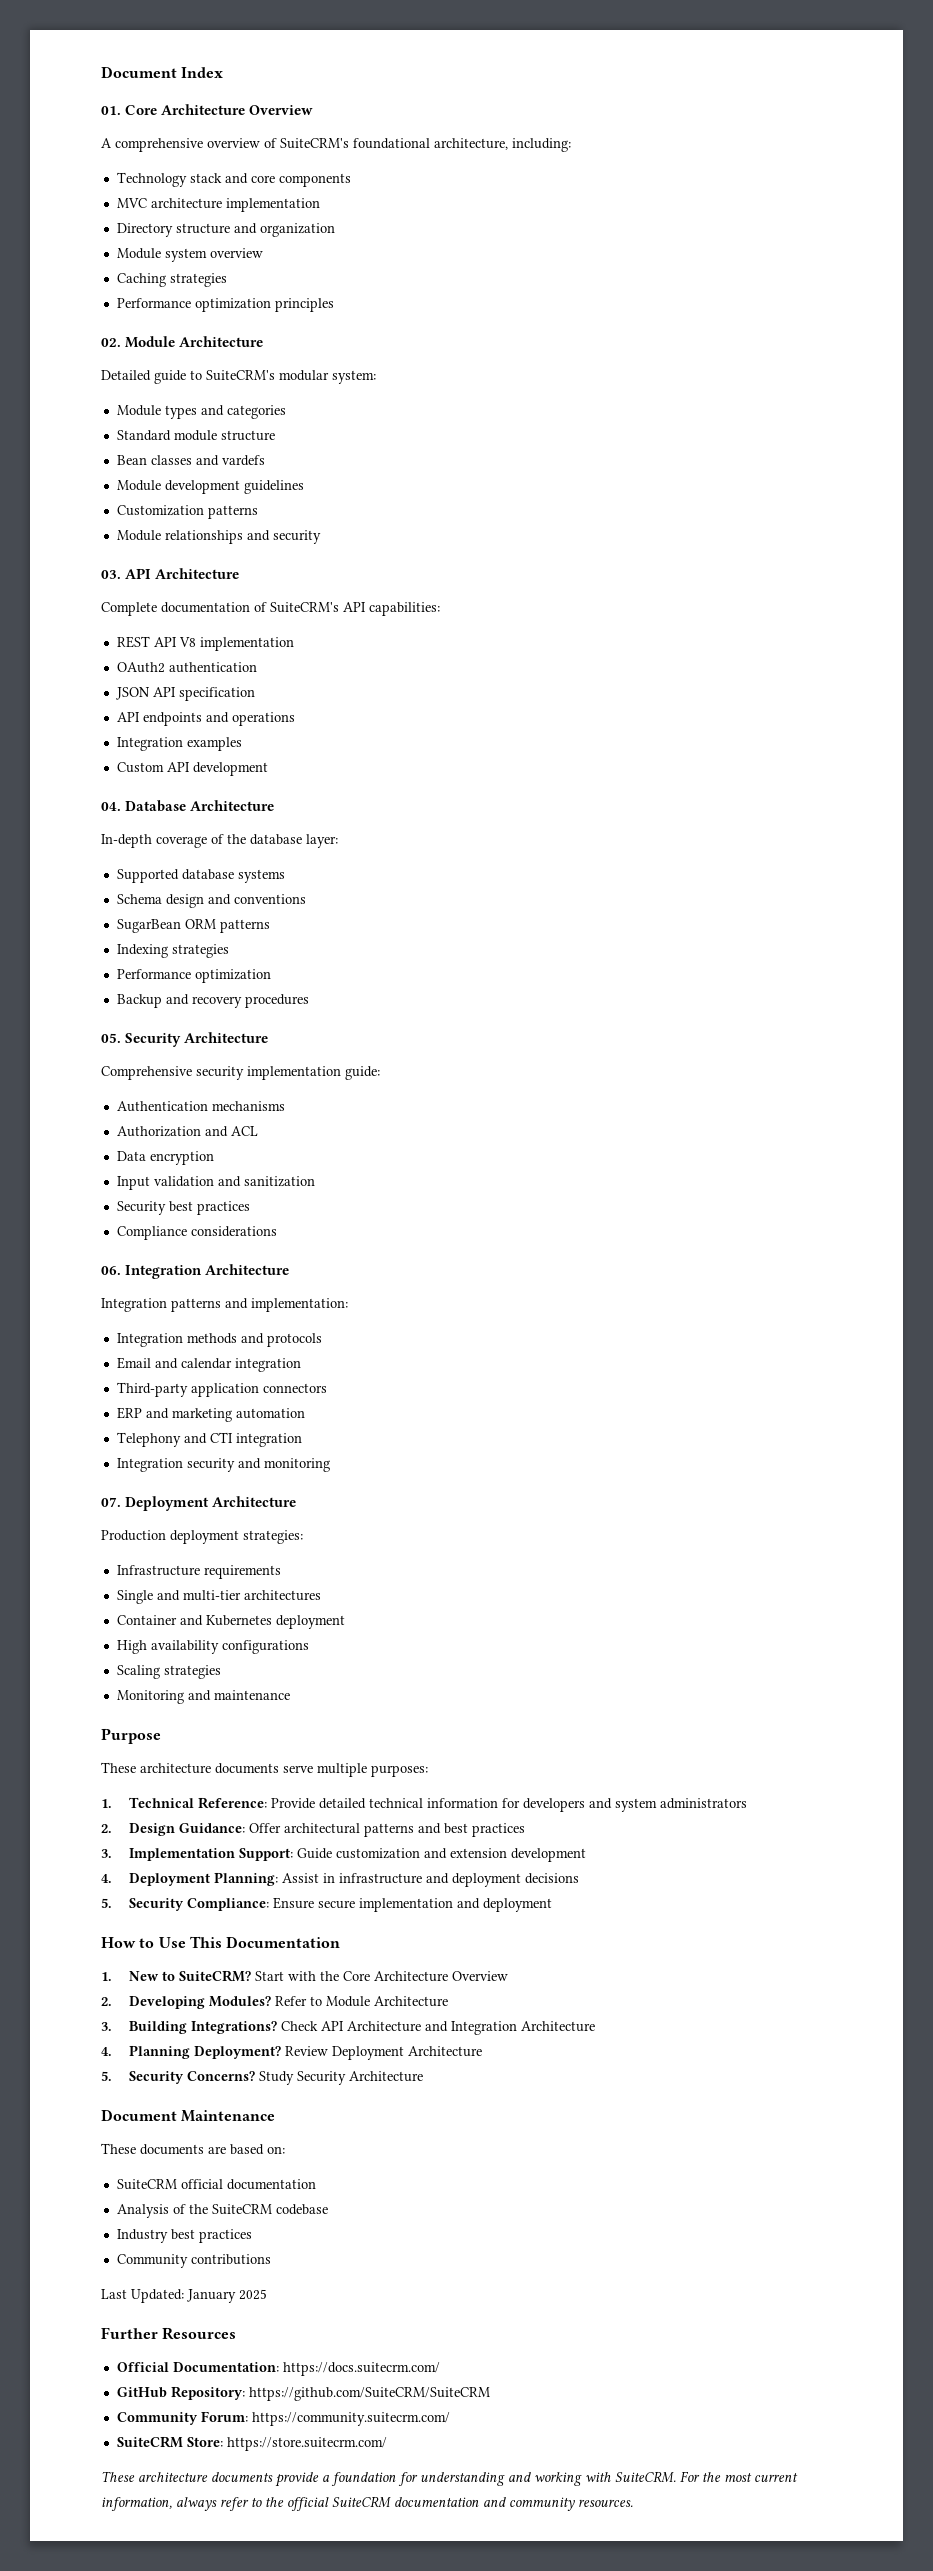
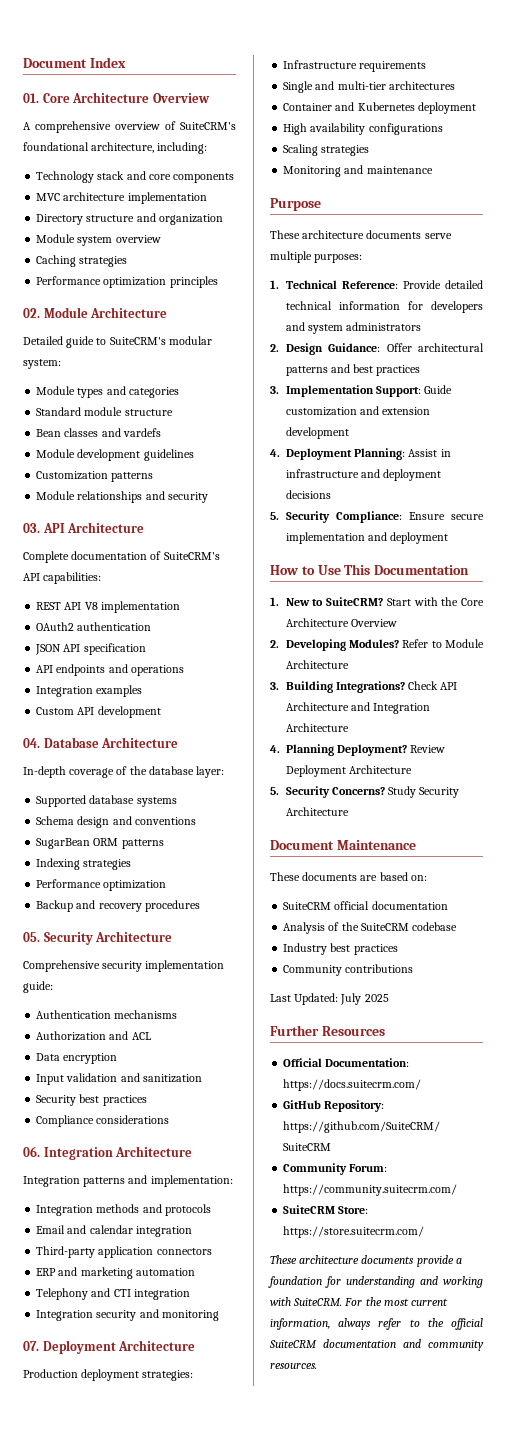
[187,2289,236,2303] January -> [340,993,362,1005] July

